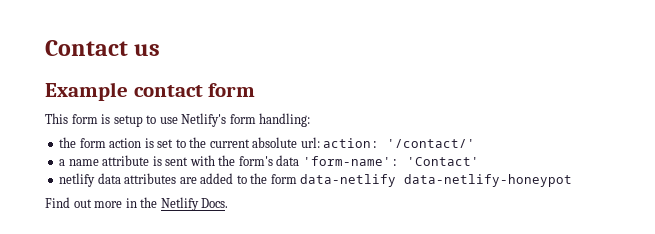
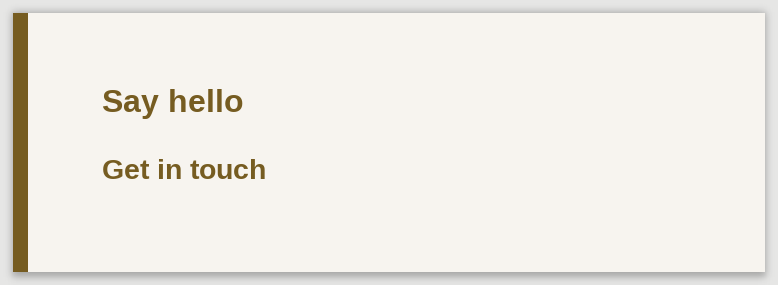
[45,40,161,56] [45,82,256,101] [45,113,311,127] [59,137,476,148] [59,155,479,166] [59,173,573,187] [45,197,229,211] Contact us // Example contact form // This form is setup to use Netlify's form handling: // the form action is set to the current absolute url: action: '/contact/' // a name attribute is sent with the form's data 'form-name': 'Contact' // netlify data attributes are added to the form data-netlify data-netlify-honeypot // Find out more in the Netlify Docs. -> [102,89,244,119] [102,159,266,179] Say hello // Get in touch

